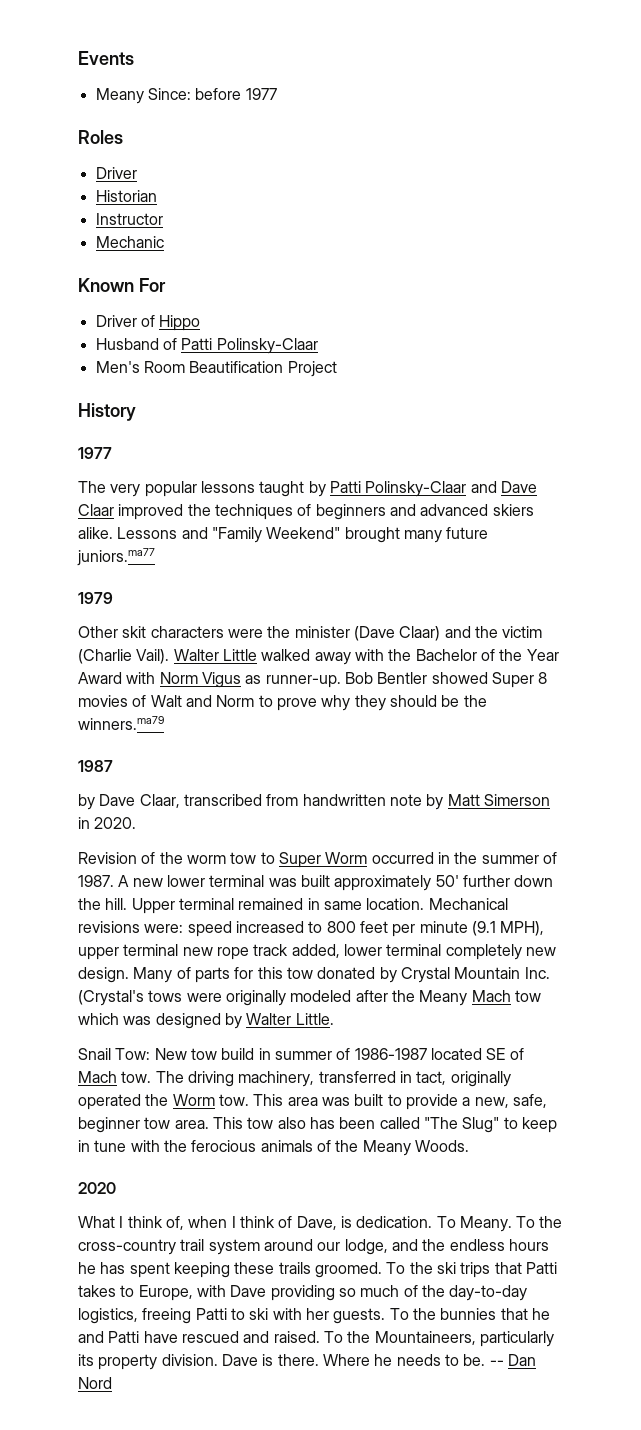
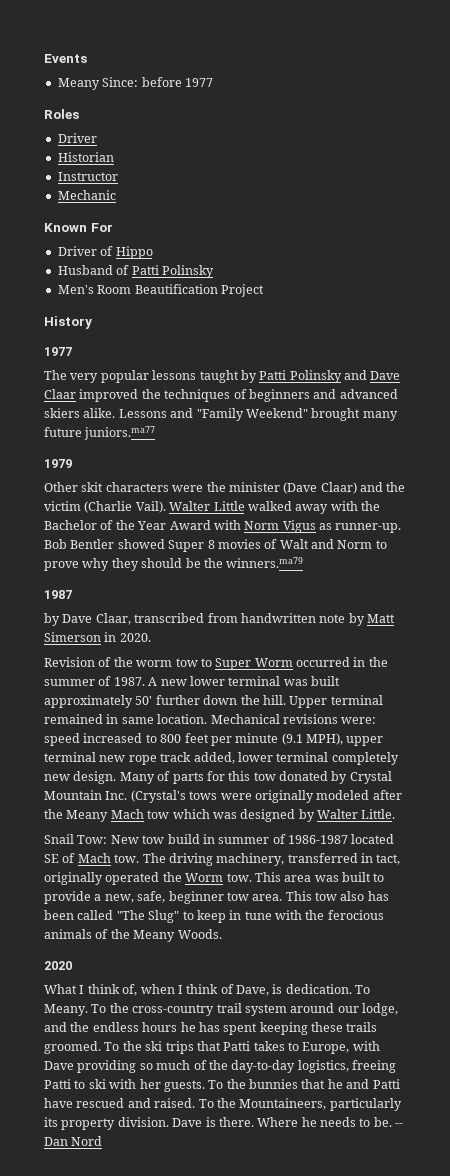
[216,338,318,354] Polinsky-Claar -> [161,265,214,278] Polinsky
[365,481,467,497] Polinsky-Claar -> [289,370,342,383] Polinsky

